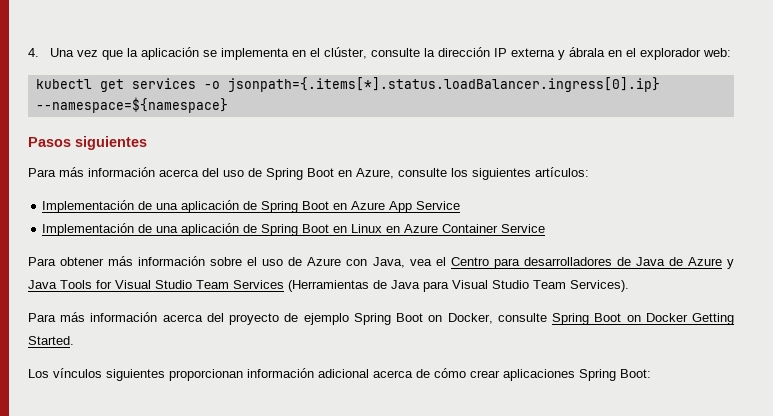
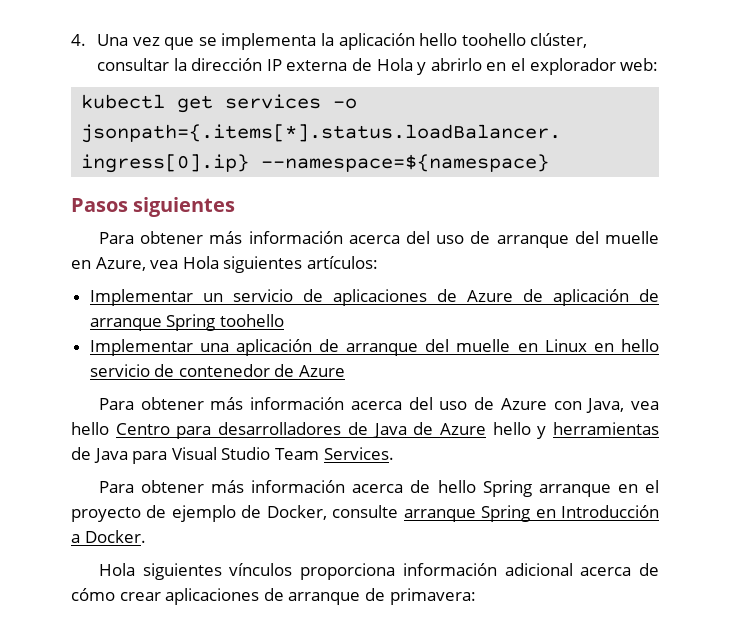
[126,47,605,60] la aplicación se implementa en el clúster, consulte la dirección IP externa y ábrala -> [198,33,588,50] [97,58,482,75] se implementa la aplicación hello toohello clúster, consultar la dirección IP externa de Hola y abrirlo
[59,167,589,180] [42,200,461,213] [42,223,546,236] [28,256,258,266] más información acerca del uso de Spring Boot en Azure, consulte los siguientes artículos: // Implementación de una aplicación de Spring Boot en Azure App Service // Implementación de una aplicación de Spring Boot en Linux en Azure Container Service // Para obtener más información sobre el -> [140,231,660,248] [71,256,378,273] [89,289,659,306] [89,314,284,331] [89,339,659,356] [89,364,346,377] [98,397,433,410] obtener más información acerca del uso de arranque del muelle en Azure, vea Hola siguientes artículos: // Implementar un servicio de aplicaciones de Azure de aplicación de arranque Spring toohello // Implementar una aplicación de arranque del muelle en Linux en hello servicio de contenedor de Azure // Para obtener más información acerca del
[435,257,446,266] el -> [71,422,109,435] hello
[726,259,734,269] [28,280,369,292] y Java Tools for Visual Studio Team Services (Herramientas -> [492,422,659,439] hello y herramientas
[570,280,629,292] [28,312,735,325] [28,336,74,345] [28,368,243,381] Services). // Para más información acerca del proyecto de ejemplo Spring Boot on Docker, consulte Spring Boot on Docker Getting Started. // Los vínculos siguientes proporcionan -> [323,447,394,460] [98,480,659,497] [71,505,659,522] [71,530,146,543] [98,563,396,580] Services. // Para obtener más información acerca de hello Spring arranque en el proyecto de ejemplo de Docker, consulte arranque Spring en Introducción a Docker. // Hola siguientes vínculos proporciona
[579,369,651,381] Spring Boot: -> [263,588,476,605] de arranque de primavera:

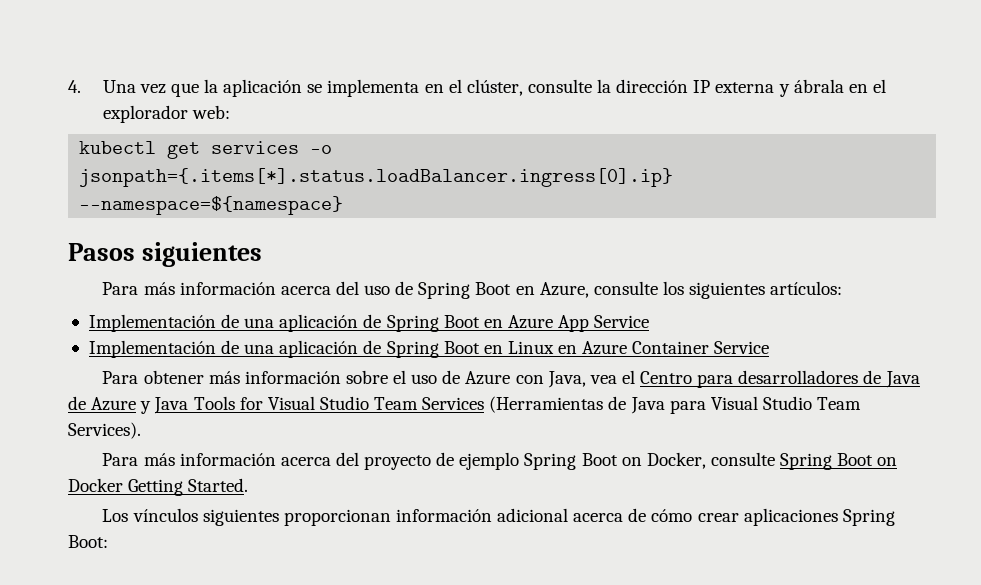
[198,33,588,50] [97,58,482,75] se implementa la aplicación hello toohello clúster, consultar la dirección IP externa de Hola y abrirlo -> [204,79,844,97] la aplicación se implementa en el clúster, consulte la dirección IP externa y ábrala
[140,231,660,248] [71,256,378,273] [89,289,659,306] [89,314,284,331] [89,339,659,356] [89,364,346,377] [98,397,433,410] obtener más información acerca del uso de arranque del muelle en Azure, vea Hola siguientes artículos: // Implementar un servicio de aplicaciones de Azure de aplicación de arranque Spring toohello // Implementar una aplicación de arranque del muelle en Linux en hello servicio de contenedor de Azure // Para obtener más información acerca del -> [143,281,843,299] [88,314,650,332] [88,340,770,358] [102,370,407,384] más información acerca del uso de Spring Boot en Azure, consulte los siguientes artículos: // Implementación de una aplicación de Spring Boot en Azure App Service // Implementación de una aplicación de Spring Boot en Linux en Azure Container Service // Para obtener más información sobre el
[71,422,109,435] hello -> [621,370,635,384] el
[492,422,659,439] hello y herramientas -> [140,396,604,414] y Java Tools for Visual Studio Team Services (Herramientas
[323,447,394,460] [98,480,659,497] [71,505,659,522] [71,530,146,543] [98,563,396,580] Services. // Para obtener más información acerca de hello Spring arranque en el proyecto de ejemplo de Docker, consulte arranque Spring en Introducción a Docker. // Hola siguientes vínculos proporciona -> [68,422,141,439] [102,452,898,470] [68,478,249,496] [102,508,391,526] Services). // Para más información acerca del proyecto de ejemplo Spring Boot on Docker, consulte Spring Boot on Docker Getting Started. // Los vínculos siguientes proporcionan
[263,588,476,605] de arranque de primavera: -> [842,509,895,526] [68,535,108,548] Spring Boot:

